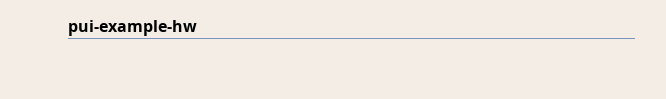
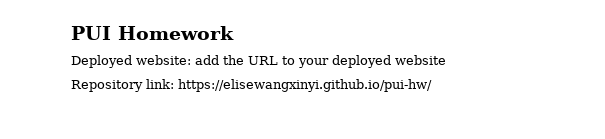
[68,20,197,36] pui-example-hw -> [71,26,234,40] [71,55,446,68] [71,79,432,92] PUI Homework // Deployed website: add the URL to your deployed website // Repository link: https://elisewangxinyi.github.io/pui-hw/

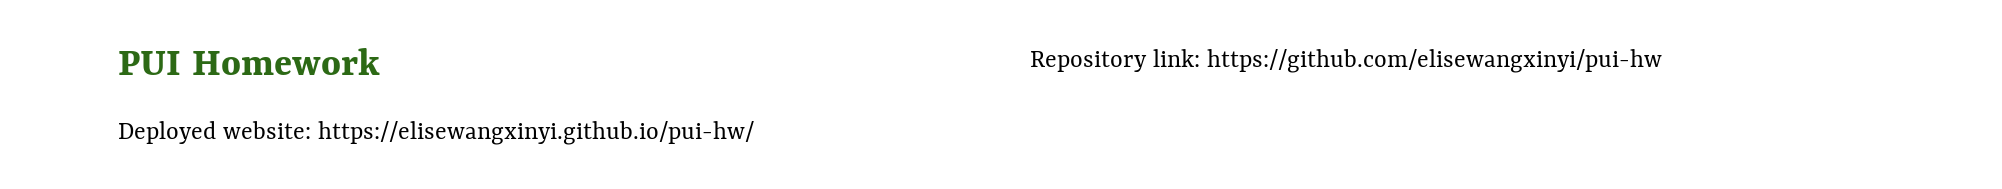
[195,55,446,68] add the URL to your deployed website -> [318,121,755,145] https://elisewangxinyi.github.io/pui-hw/
[178,79,432,92] https://elisewangxinyi.github.io/pui-hw/ -> [1207,49,1663,73] https://github.com/elisewangxinyi/pui-hw

